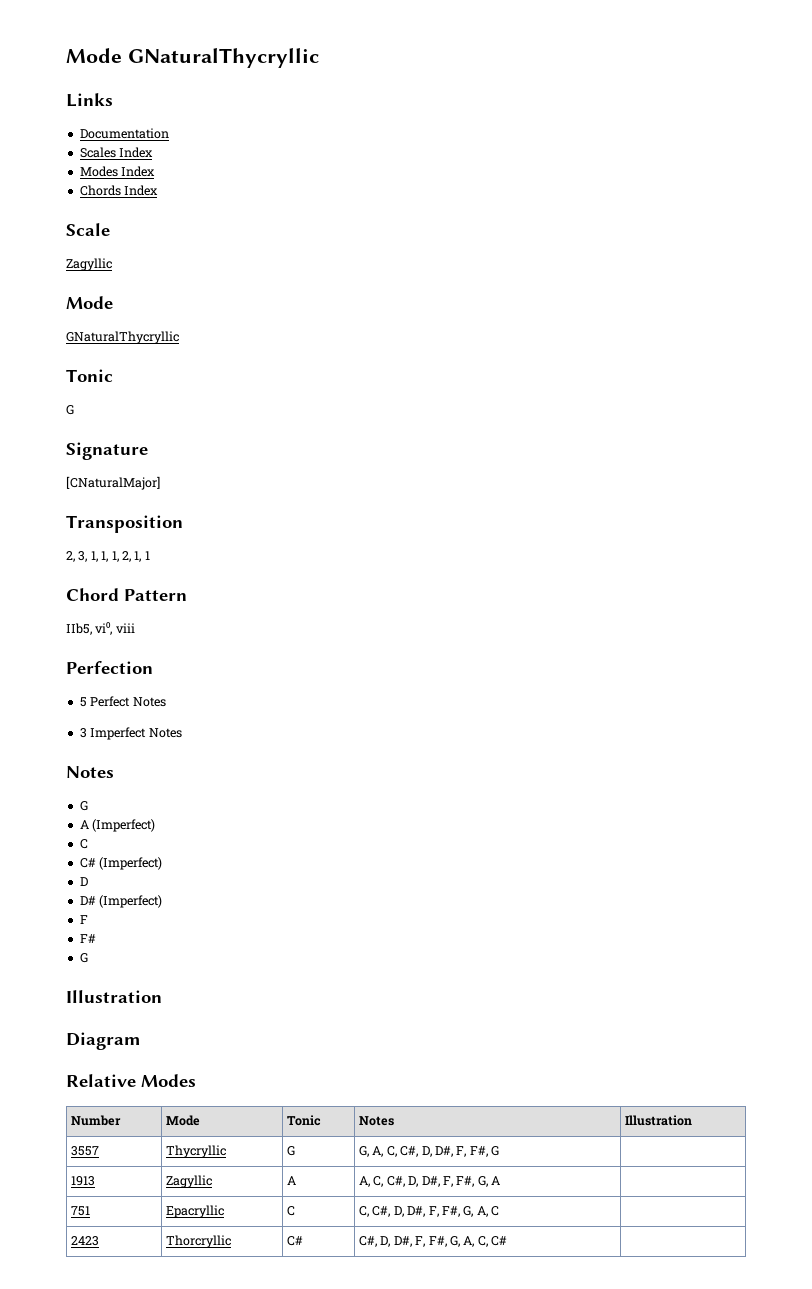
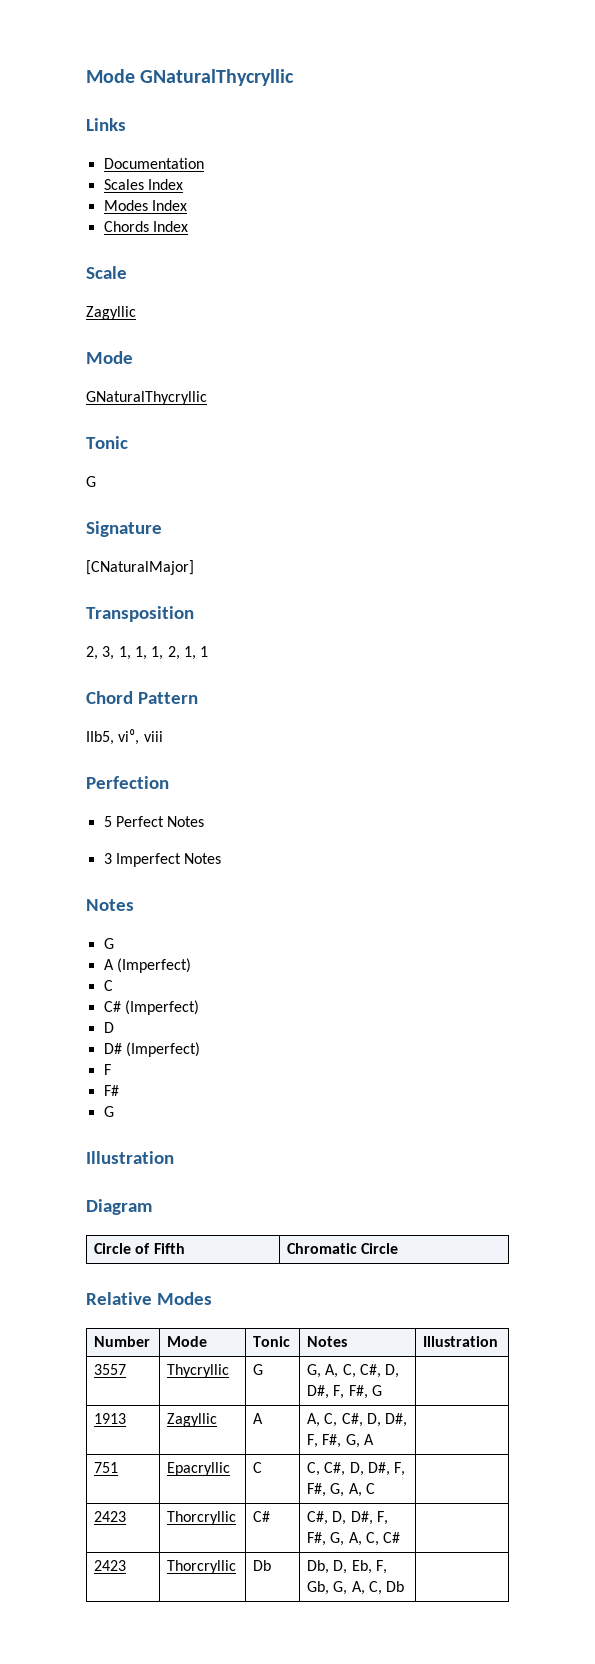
(141, 1041) none -> [94,1243,185,1254] [287,1243,399,1254] // Circle of Fifth | Chromatic Circle
(508, 1241) none -> [94,1560,127,1571] [167,1560,237,1574] [253,1560,272,1571] [307,1560,388,1574] [307,1581,405,1595] // 2423 | Thorcryllic | Db | Db, D, Eb, F, Gb, G, A, C, Db |

